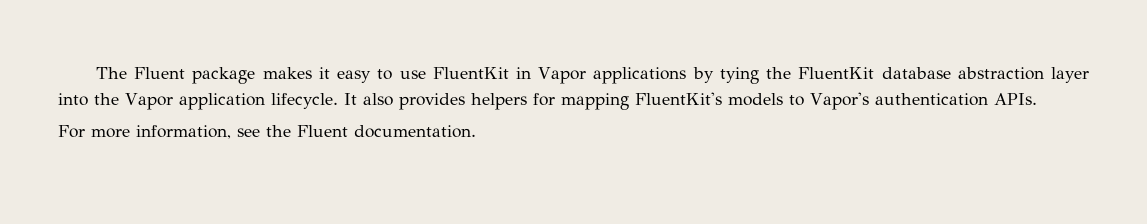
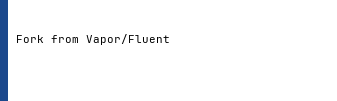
[95,67,1090,84] [58,92,1037,110] [58,125,476,139] The Fluent package makes it easy to use FluentKit in Vapor applications by tying the FluentKit database abstraction layer into the Vapor application lifecycle. It also provides helpers for mapping FluentKit's models to Vapor's authentication APIs. // For more information, see the Fluent documentation. -> [16,34,170,45] Fork from Vapor/Fluent

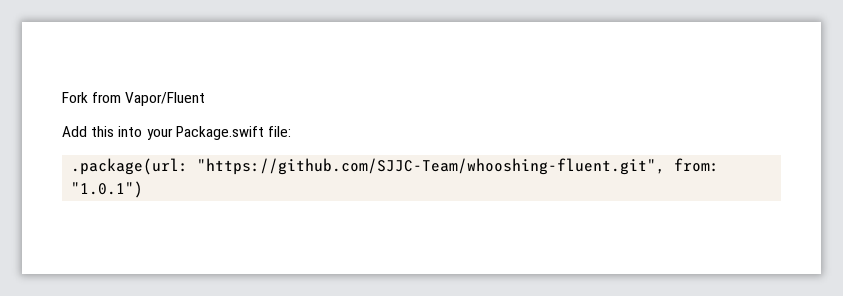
(170, 39) none -> [62,126,291,140] [71,158,720,175] [71,181,144,198] // Add this into your Package.swift file: // .package(url: "https://github.com/SJJC-Team/whooshing-fluent.git", from: "1.0.1")

